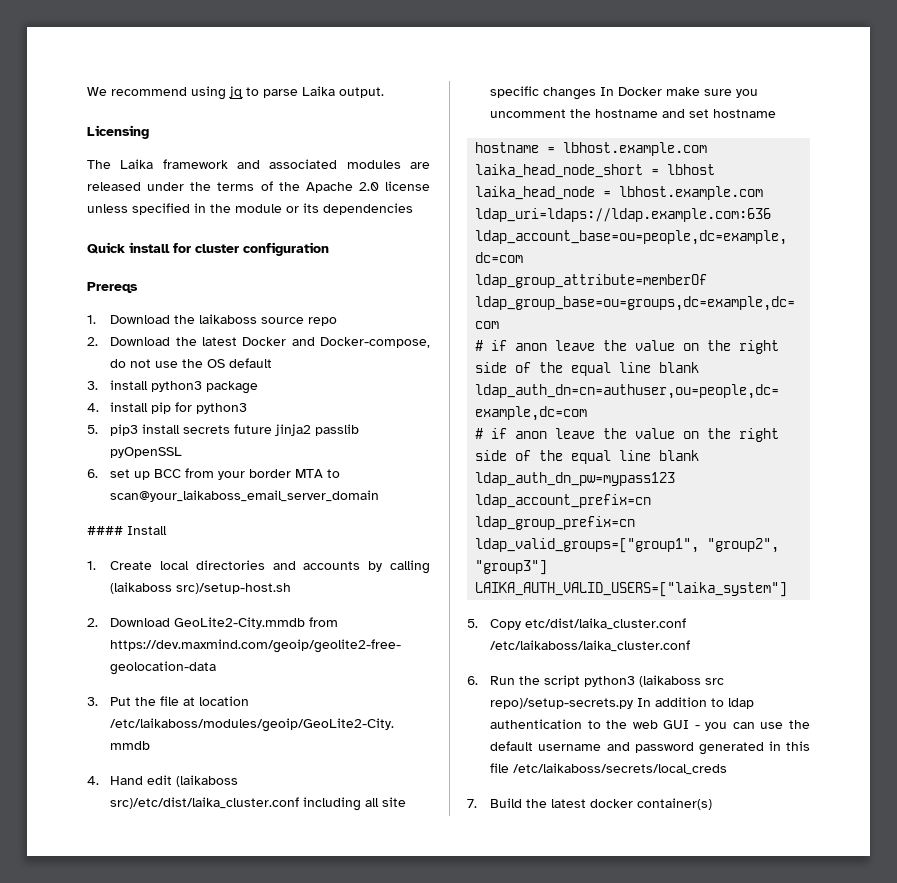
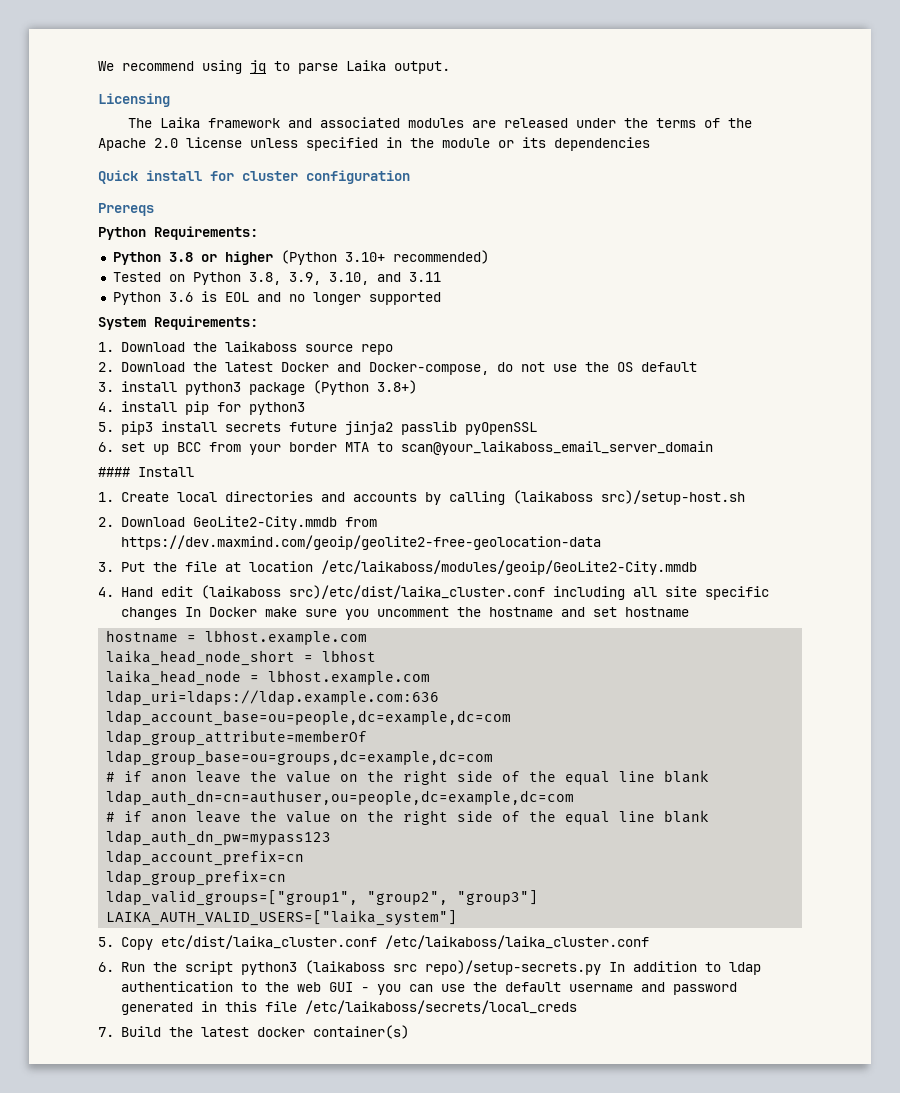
(138, 287) none -> [98,226,258,240] [112,250,489,265] [112,272,441,285] [112,291,441,305] [98,316,258,330] // Python Requirements: // Python 3.8 or higher (Python 3.10+ recommended) // Tested on Python 3.8, 3.9, 3.10, and 3.11 // Python 3.6 is EOL and no longer supported // System Requirements:
(259, 387) none -> [312,380,417,395] (Python 3.8+)

